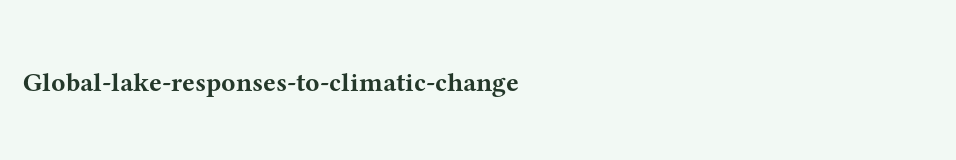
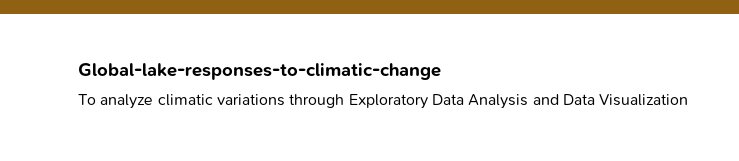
(519, 85) none -> [78,94,689,109] // To analyze climatic variations through Exploratory Data Analysis and Data Visualization

